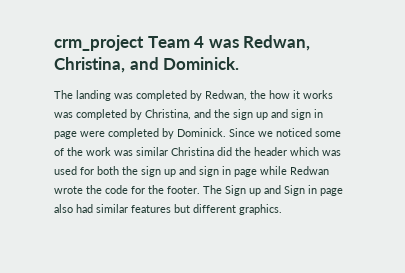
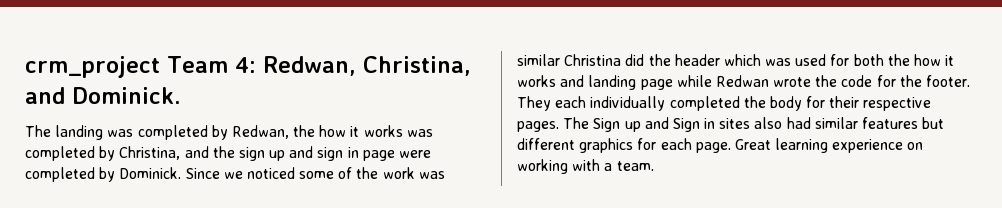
[194,36,239,48] 4 was -> [234,57,256,73] 4:
[141,166,231,177] sign up and sign in -> [914,54,955,66] [517,75,637,90] how it works and landing
(200, 190) none -> [517,96,932,111] [517,121,559,132] They each individually completed the body for their respective pages.
[320,188,343,196] page -> [719,118,751,129] sites
[239,204,282,215] graphics. -> [579,138,924,153] [517,159,654,174] graphics for each page. Great learning experience on working with a team.

